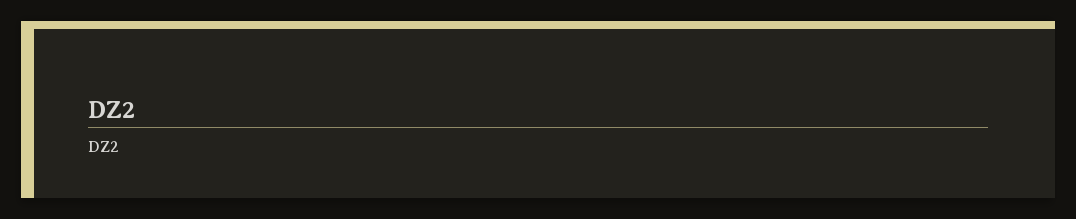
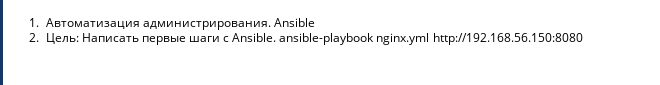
[88,101,135,118] [88,141,119,152] DZ2 // DZ2 -> [29,18,315,30] [29,33,583,45] 1. Автоматизация администрирования. Ansible // 2. Цель: Написать первые шаги с Ansible. ansible-playbook nginx.yml http://192.168.56.150:8080

